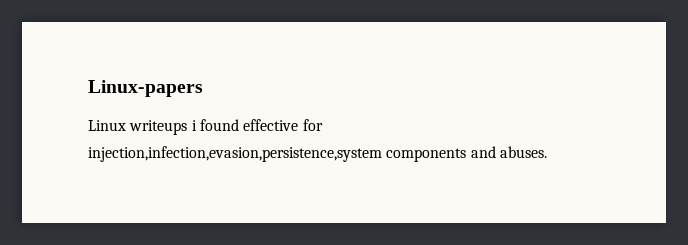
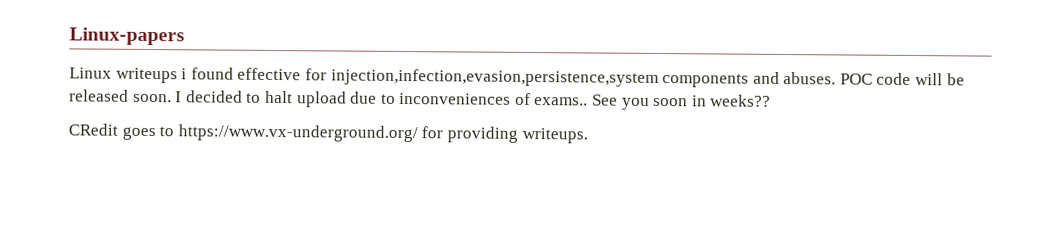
(547, 152) none -> [839,72,965,86] [69,89,772,110] [68,123,588,144] POC code will be released soon. I decided to halt upload due to inconveniences of exams.. See you soon in weeks?? // CRedit goes to https://www.vx-underground.org/ for providing writeups.

